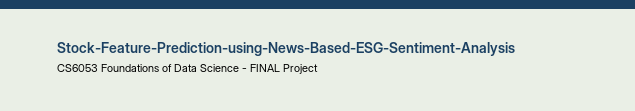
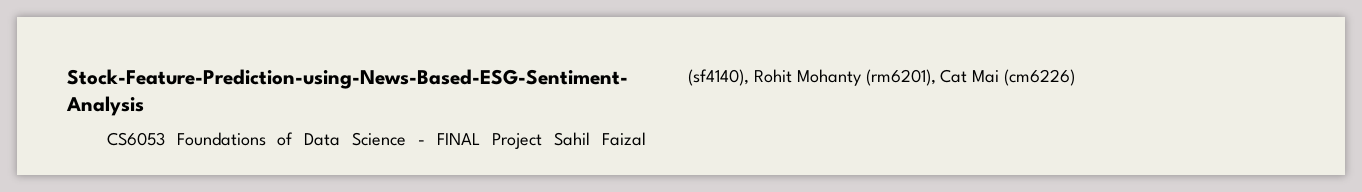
(318, 69) none -> [554,132,647,146] [688,69,1076,86] Sahil Faizal (sf4140), Rohit Mohanty (rm6201), Cat Mai (cm6226)

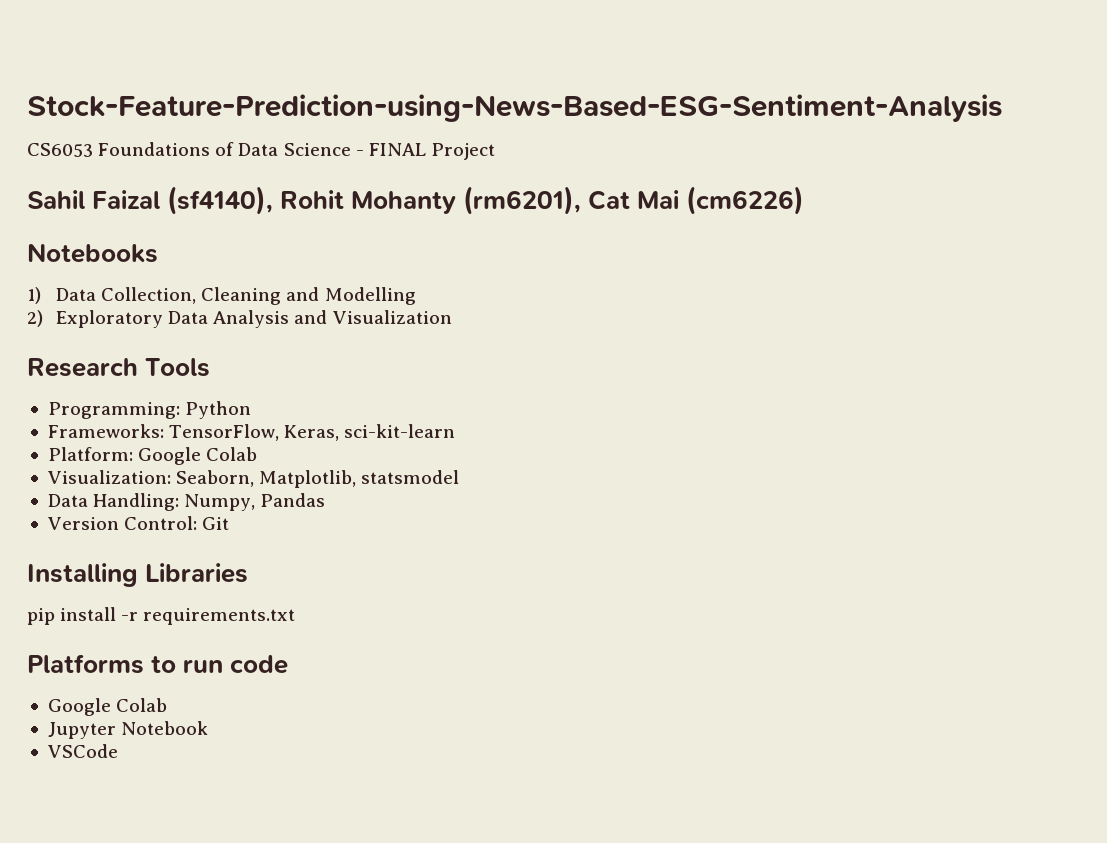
(543, 141) none -> (495, 151) //
(1076, 77) none -> [27,243,158,263] [27,287,416,305] [27,310,452,328] [27,358,211,377] [47,401,252,419] [47,424,456,441] [47,447,258,465] [47,470,460,488] [47,493,326,511] [47,516,230,530] [27,563,249,587] [27,607,296,625] [27,654,289,674] [47,698,168,716] [47,721,209,739] [47,744,118,758] // Notebooks // 1) Data Collection, Cleaning and Modelling // 2) Exploratory Data Analysis and Visualization // Research Tools // Programming: Python // Frameworks: TensorFlow, Keras, sci-kit-learn // Platform: Google Colab // Visualization: Seaborn, Matplotlib, statsmodel // Data Handling: Numpy, Pandas // Version Control: Git // Installing Libraries // pip install -r requirements.txt // Platforms to run code // Google Colab // Jupyter Notebook // VSCode

